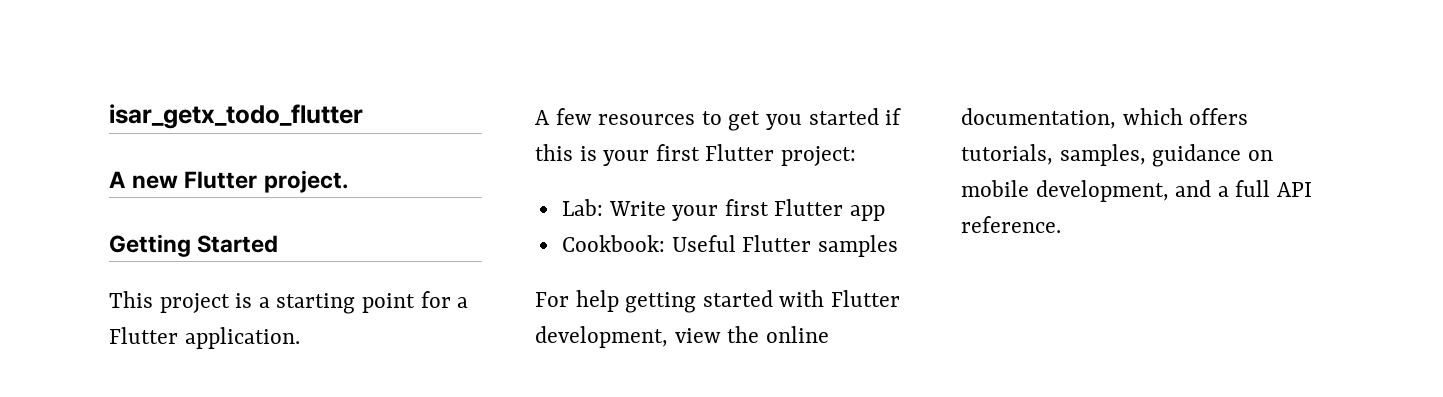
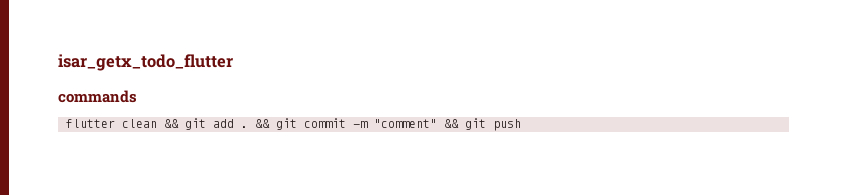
[109,170,348,193] [109,234,279,257] [109,291,469,314] [109,327,300,349] [535,108,902,131] [535,144,857,166] [561,199,886,221] [561,235,898,257] [535,290,901,313] [535,326,829,348] [961,108,1249,129] [961,144,1273,167] [961,180,1313,202] [961,216,1061,233] A new Flutter project. // Getting Started // This project is a starting point for a Flutter application. // A few resources to get you started if this is your first Flutter project: // Lab: Write your first Flutter app // Cookbook: Useful Flutter samples // For help getting started with Flutter development, view the online documentation, which offers tutorials, samples, guidance on mobile development, and a full API reference. -> [58,90,137,103] [65,118,521,131] commands // flutter clean && git add . && git commit -m "comment" && git push

